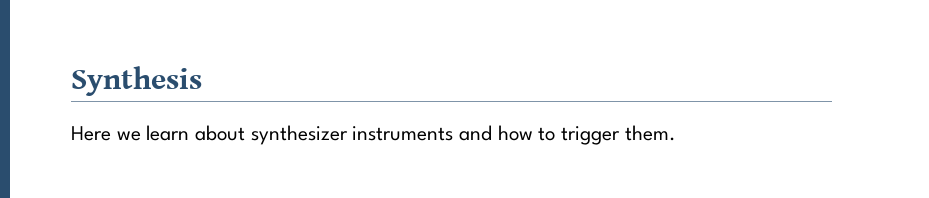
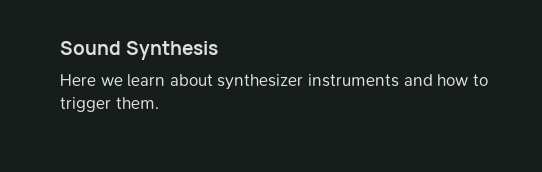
(71, 81) none -> [60,41,121,55] Sound

